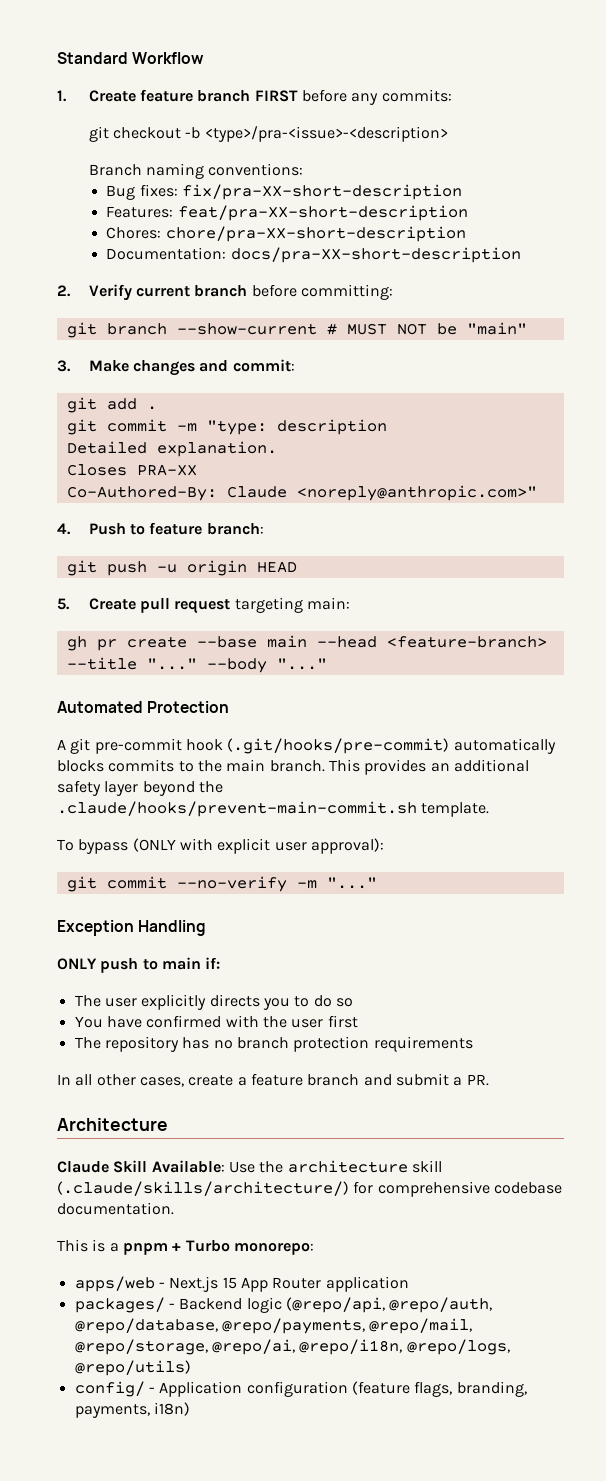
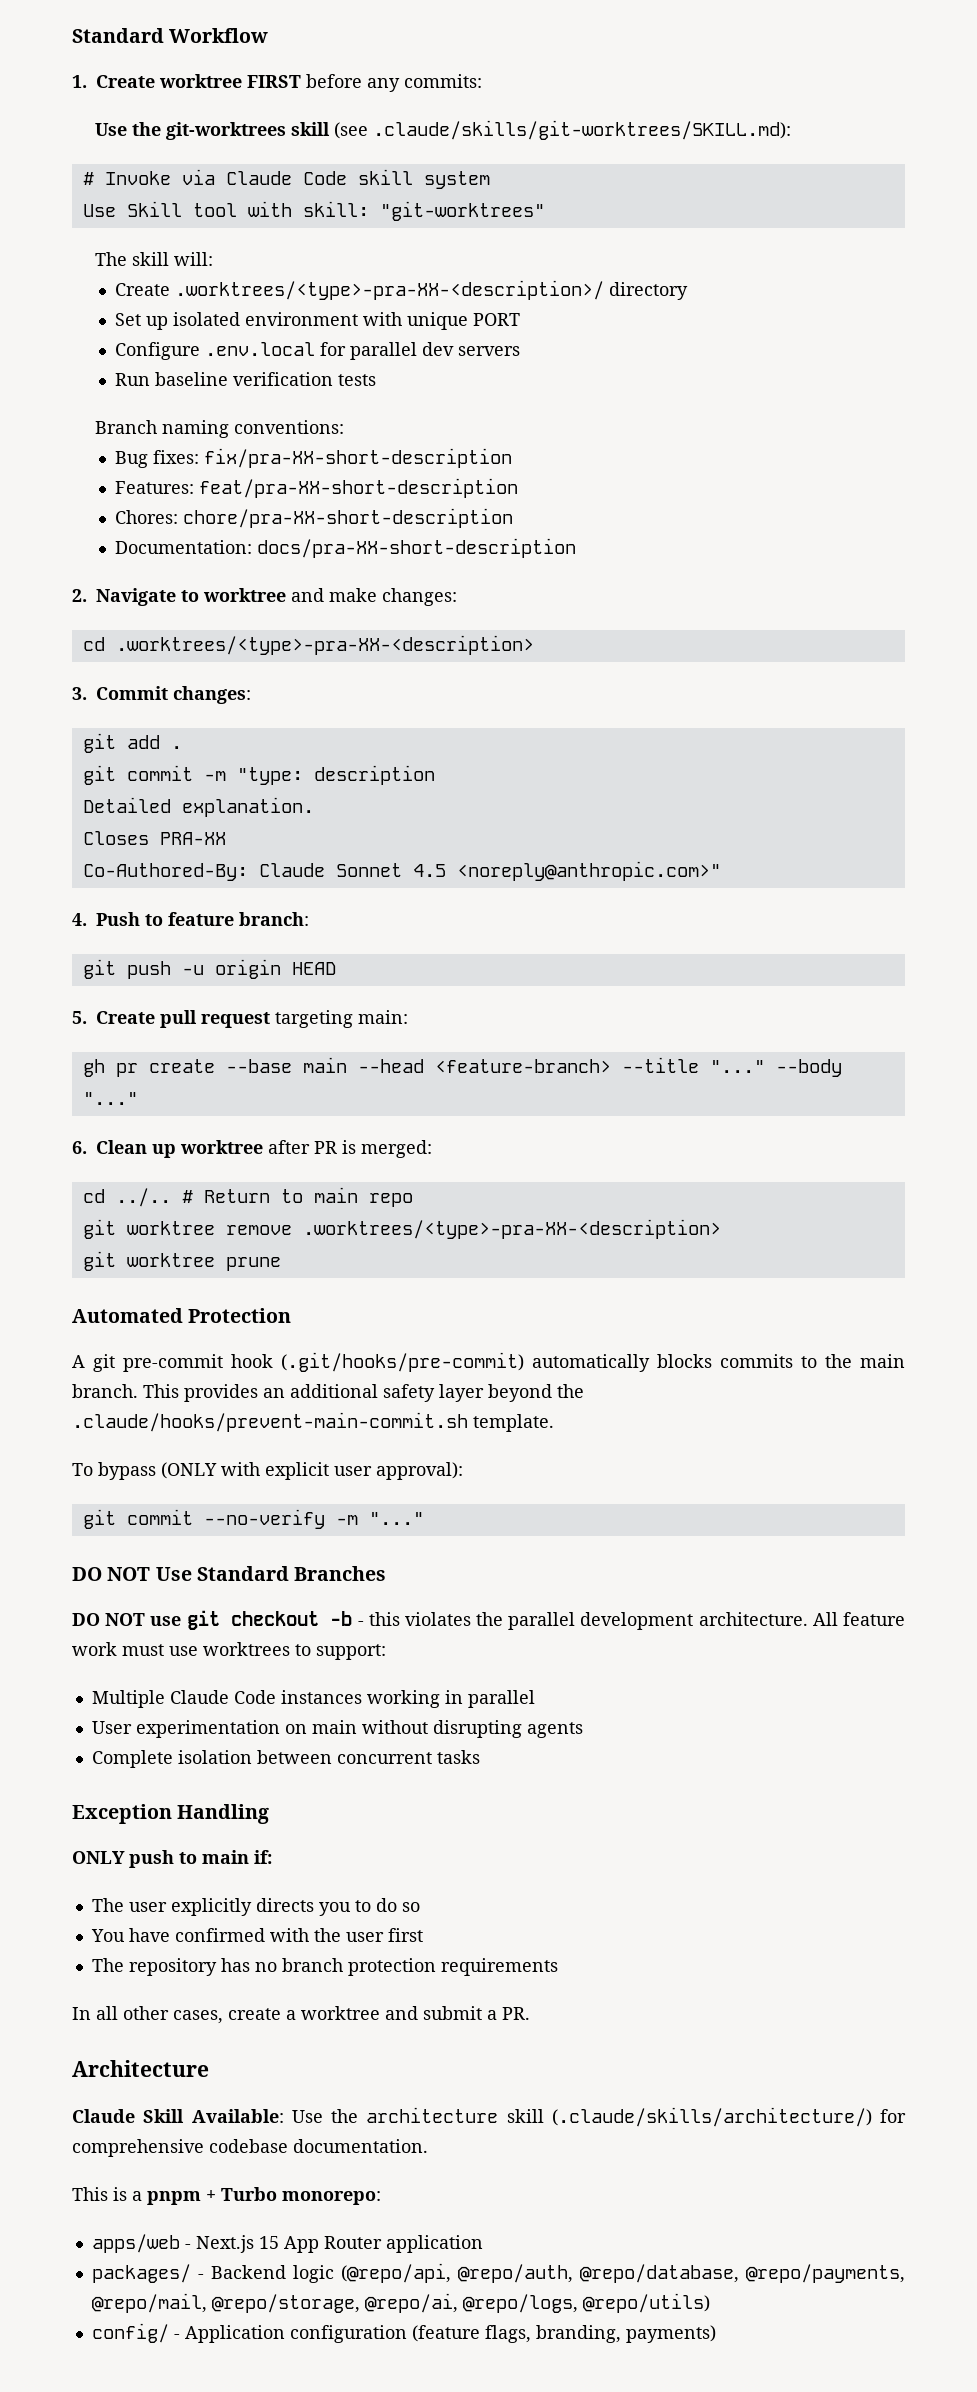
[140,89,251,102] feature branch -> [159,74,242,88] worktree
[88,126,448,142] git checkout -b <type>/pra-<issue>-<description> -> [94,120,791,140] [82,169,490,189] [82,201,545,221] [94,252,213,266] [114,280,688,300] [114,312,520,330] [114,342,520,360] [114,372,376,386] Use the git-worktrees skill (see .claude/skills/git-worktrees/SKILL.md): // # Invoke via Claude Code skill system // Use Skill tool with skill: "git-worktrees" // The skill will: // Create .worktrees/<type>-pra-XX-<description>/ directory // Set up isolated environment with unique PORT // Configure .env.local for parallel dev servers // Run baseline verification tests
[88,284,394,301] [66,322,527,338] [57,359,295,376] Verify current branch before committing: // git branch --show-current # MUST NOT be "main" // 3. Make changes and commit: -> [96,588,457,606] [82,635,534,655] [72,686,251,704] Navigate to worktree and make changes: // cd .worktrees/<type>-pra-XX-<description> // 3. Commit changes:
(287, 492) none -> [335,863,446,877] Sonnet 4.5
(327, 664) none -> [72,1140,432,1158] [82,1187,413,1207] [82,1219,721,1239] [82,1251,281,1271] // 6. Clean up worktree after PR is merged: // cd ../.. # Return to main repo // git worktree remove .worktrees/<type>-pra-XX-<description> // git worktree prune
(377, 883) none -> [72,1566,387,1581] [72,1610,905,1630] [72,1642,386,1660] [91,1690,535,1708] [91,1720,583,1738] [91,1750,480,1768] // DO NOT Use Standard Branches // DO NOT use git checkout -b - this violates the parallel development architecture. All feature work must use worktrees to support: // Multiple Claude Code instances working in parallel // User experimentation on main without disrupting agents // Complete isolation between concurrent tasks
[250,1073,360,1086] feature branch -> [301,2006,380,2020] worktree
[299,1339,403,1355] @repo/i18n, -> (458, 2303) none
[74,1402,190,1418] payments, i18n) -> [625,2325,716,2343] payments)

